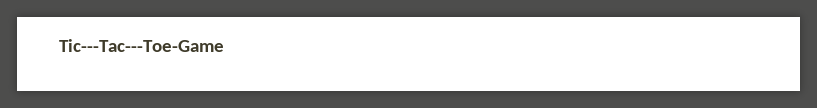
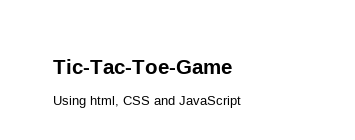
[59,39,224,52] Tic---Tac---Toe-Game -> [53,59,232,74] [53,96,241,108] Tic-Tac-Toe-Game // Using html, CSS and JavaScript

